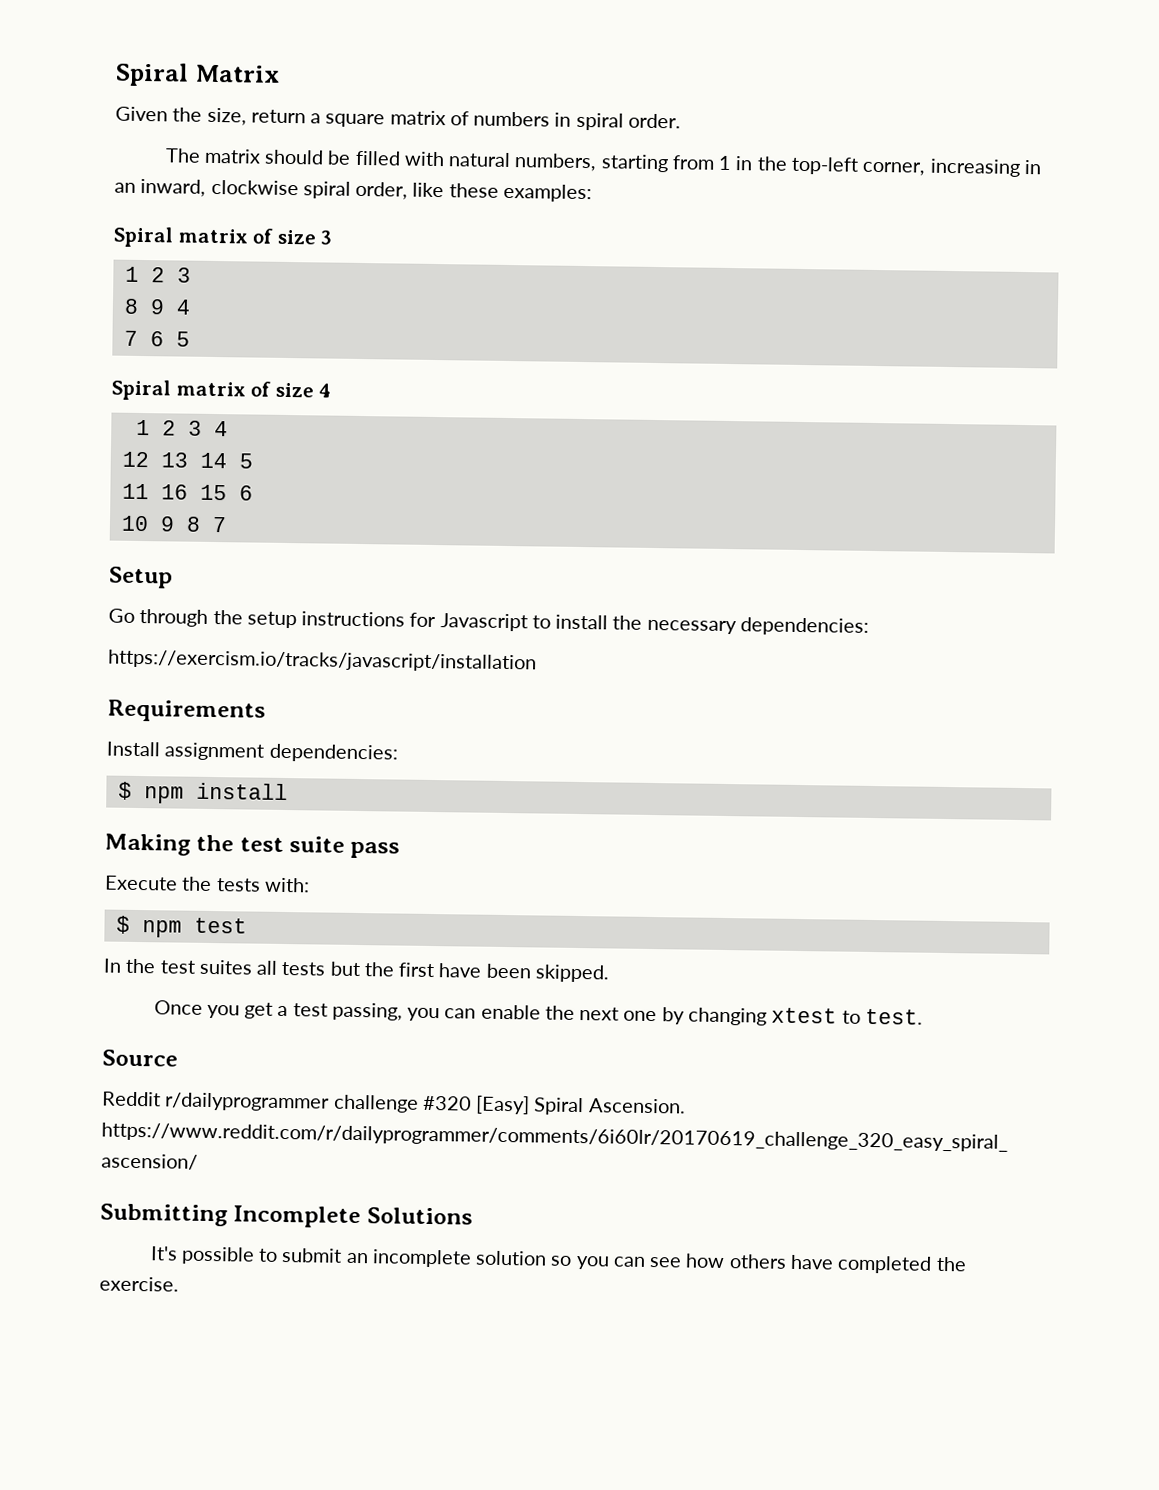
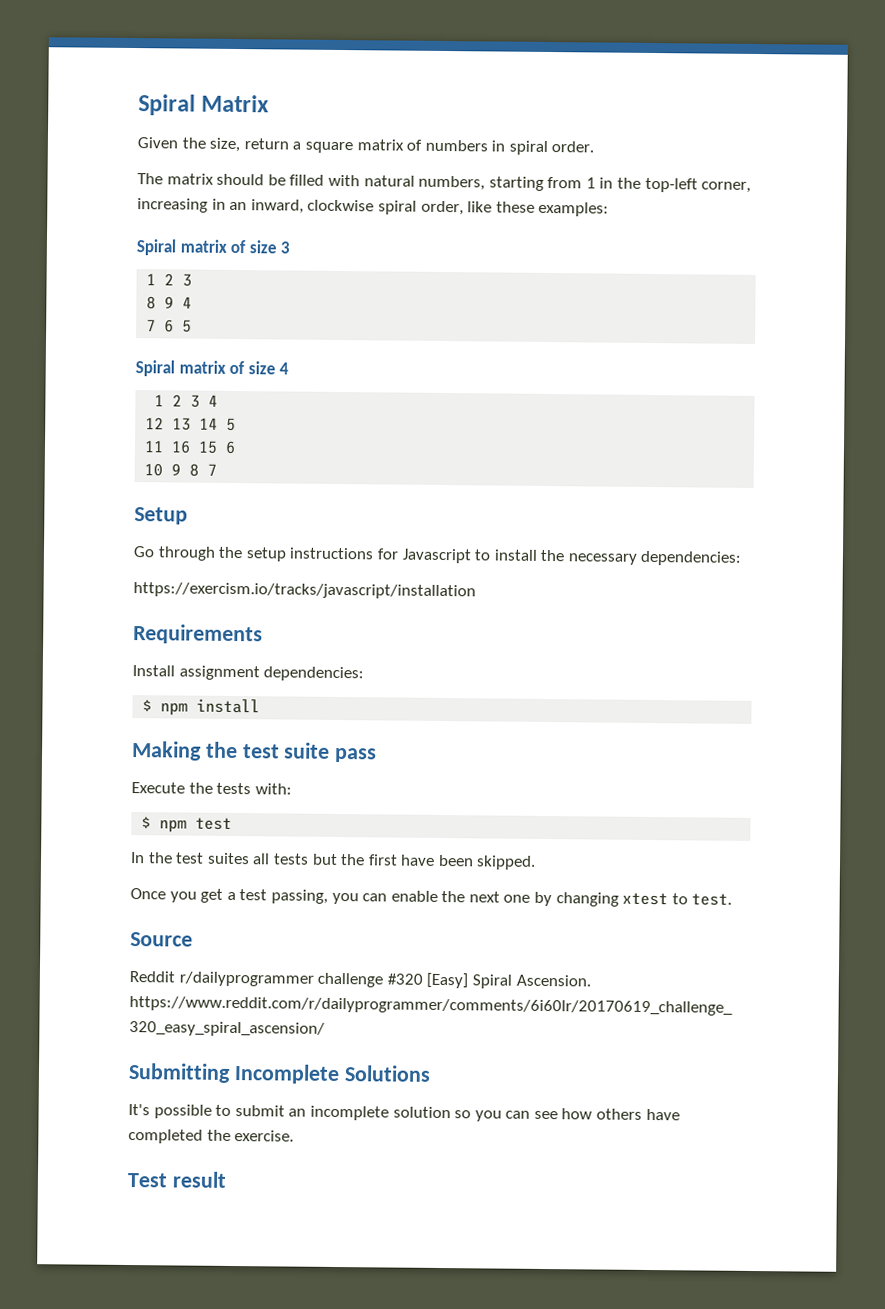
(179, 1284) none -> [127,1171,227,1188] // Test result

